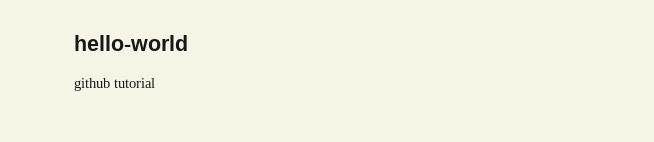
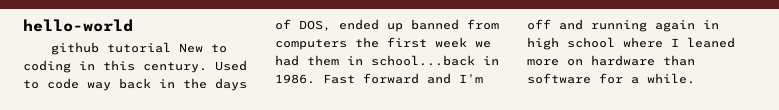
(155, 83) none -> [179,43,228,53] [23,60,247,73] [23,78,247,91] [275,19,499,32] [275,37,491,50] [275,55,499,66] [275,73,483,84] [527,19,719,32] [527,37,735,50] [527,55,695,66] [527,73,695,84] New to coding in this century. Used to code way back in the days of DOS, ended up banned from computers the first week we had them in school...back in 1986. Fast forward and I'm off and running again in high school where I leaned more on hardware than software for a while.

